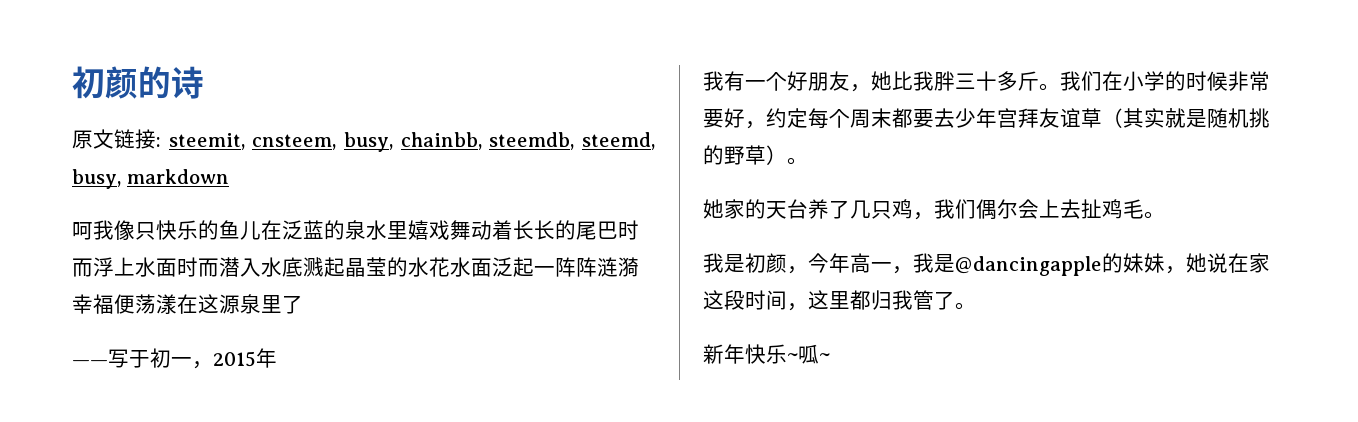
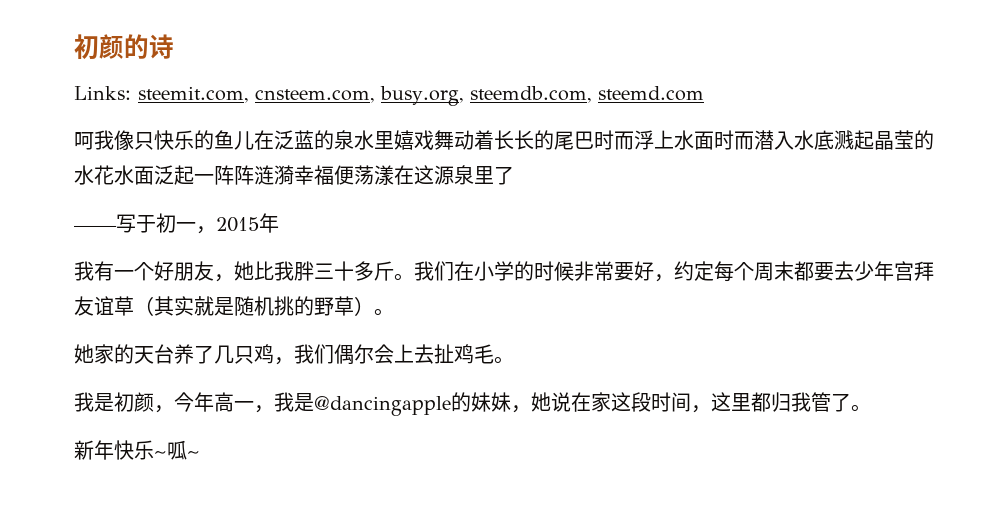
[72,129,655,152] [72,169,229,189] 原文链接: steemit, cnsteem, busy, chainbb, steemdb, steemd, busy, markdown -> [74,86,704,106] Links: steemit.com, cnsteem.com, busy.org, steemdb.com, steemd.com

